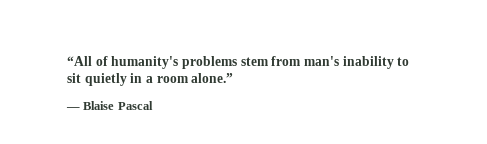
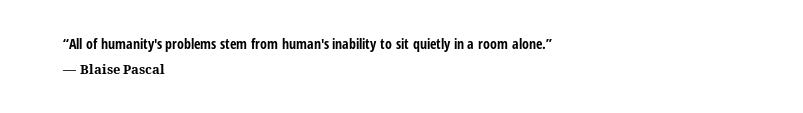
[303,56,339,66] man's -> [281,38,329,49] human's

